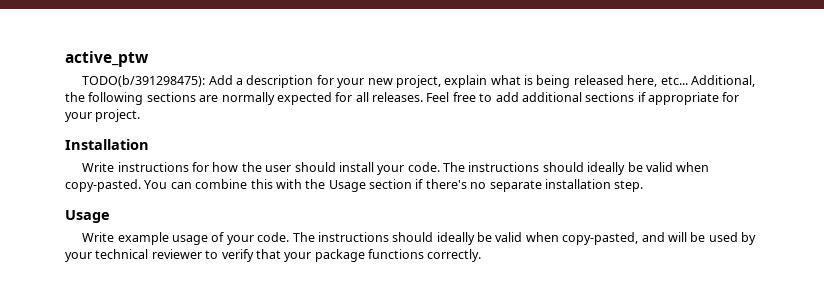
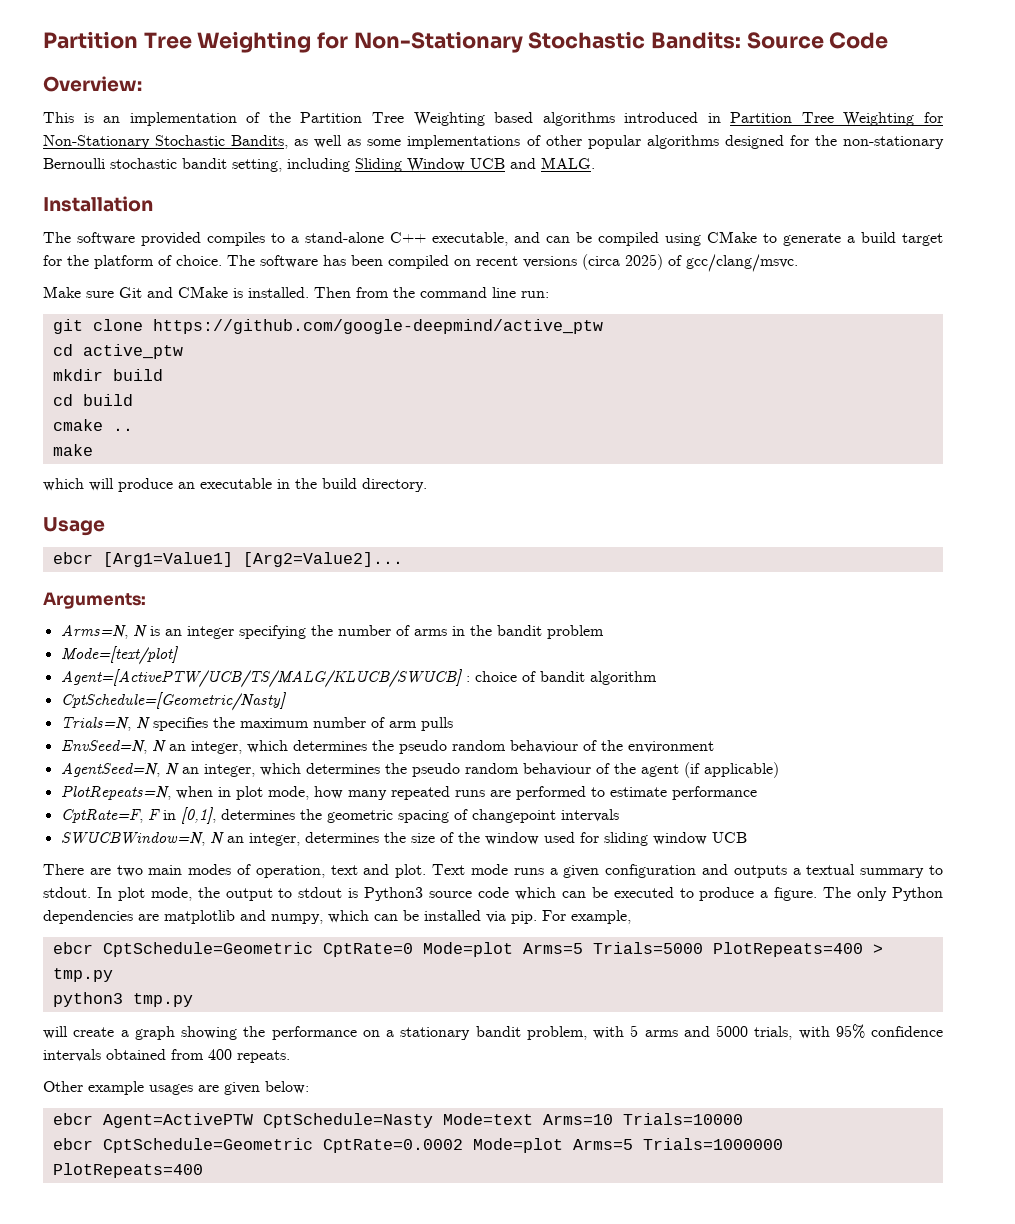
[65,51,149,67] [82,75,755,88] [65,92,740,105] [65,109,141,122] [65,139,149,150] [82,162,710,175] [65,179,644,192] [65,210,110,223] [82,232,757,245] [65,249,482,262] active_ptw // TODO(b/391298475): Add a description for your new project, explain what is being released here, etc... Additional, the following sections are normally expected for all releases. Feel free to add additional sections if appropriate for your project. // Installation // Write instructions for how the user should install your code. The instructions should ideally be valid when copy-pasted. You can combine this with the Usage section if there's no separate installation step. // Usage // Write example usage of your code. The instructions should ideally be valid when copy-pasted, and will be used by your technical reviewer to verify that your package functions correctly. -> [43,31,889,53] [43,76,142,92] [43,112,943,126] [43,135,945,149] [43,157,595,172] [43,196,153,212] [43,231,943,246] [43,254,798,272] [43,286,549,298] [52,319,603,334] [52,344,183,359] [52,369,163,381] [52,394,133,406] [52,419,133,431] [52,444,93,456] [43,478,427,492] [43,517,105,536] [52,552,403,567] [43,592,146,609] [60,624,604,639] [60,646,178,665] [60,669,657,688] [60,692,286,711] [60,717,453,731] [60,740,714,754] [60,762,779,778] [60,785,757,800] [60,807,619,824] [60,832,747,846] [43,864,944,878] [43,887,943,901] [43,910,631,924] [52,942,883,957] [52,968,113,982] [52,992,193,1007] [43,1024,943,1040] [43,1049,290,1063] [43,1081,309,1095] [52,1113,743,1128] [52,1138,783,1153] [52,1163,203,1178] Partition Tree Weighting for Non-Stationary Stochastic Bandits: Source Code // Overview: // This is an implementation of the Partition Tree Weighting based algorithms introduced in Partition Tree Weighting for Non-Stationary Stochastic Bandits, as well as some implementations of other popular algorithms designed for the non-stationary Bernoulli stochastic bandit setting, including Sliding Window UCB and MALG. // Installation // The software provided compiles to a stand-alone C++ executable, and can be compiled using CMake to generate a build target for the platform of choice. The software has been compiled on recent versions (circa 2025) of gcc/clang/msvc. // Make sure Git and CMake is installed. Then from the command line run: // git clone https://github.com/google-deepmind/active_ptw // cd active_ptw // mkdir build // cd build // cmake .. // make // which will produce an executable in the build directory. // Usage // ebcr [Arg1=Value1] [Arg2=Value2]... // Arguments: // Arms=N, N is an integer specifying the number of arms in the bandit problem // Mode=[text/plot] // Agent=[ActivePTW/UCB/TS/MALG/KLUCB/SWUCB] : choice of bandit algorithm // CptSchedule=[Geometric/Nasty] // Trials=N, N specifies the maximum number of arm pulls // EnvSeed=N, N an integer, which determines the pseudo random behaviour of the environment // AgentSeed=N, N an integer, which determines the pseudo random behaviour of the agent (if applicable) // PlotRepeats=N, when in plot mode, how many repeated runs are performed to estimate performance // CptRate=F, F in [0,1], determines the geometric spacing of changepoint intervals // SWUCBWindow=N, N an integer, determines the size of the window used for sliding window UCB // There are two main modes of operation, text and plot. Text mode runs a given configuration and outputs a textual summary to stdout. In plot mode, the output to stdout is Python3 source code which can be executed to produce a figure. The only Python dependencies are matplotlib and numpy, which can be installed via pip. For example, // ebcr CptSchedule=Geometric CptRate=0 Mode=plot Arms=5 Trials=5000 PlotRepeats=400 > tmp.py // python3 tmp.py // will create a graph showing the performance on a stationary bandit problem, with 5 arms and 5000 trials, with 95% confidence intervals obtained from 400 repeats. // Other example usages are given below: // ebcr Agent=ActivePTW CptSchedule=Nasty Mode=text Arms=10 Trials=10000 // ebcr CptSchedule=Geometric CptRate=0.0002 Mode=plot Arms=5 Trials=1000000 PlotRepeats=400

